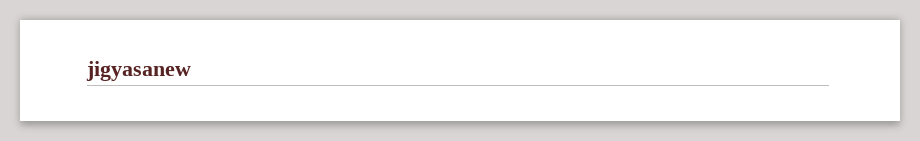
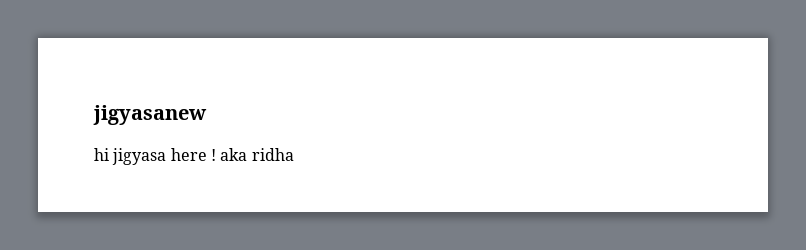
(191, 71) none -> [94,148,294,165] // hi jigyasa here ! aka ridha

